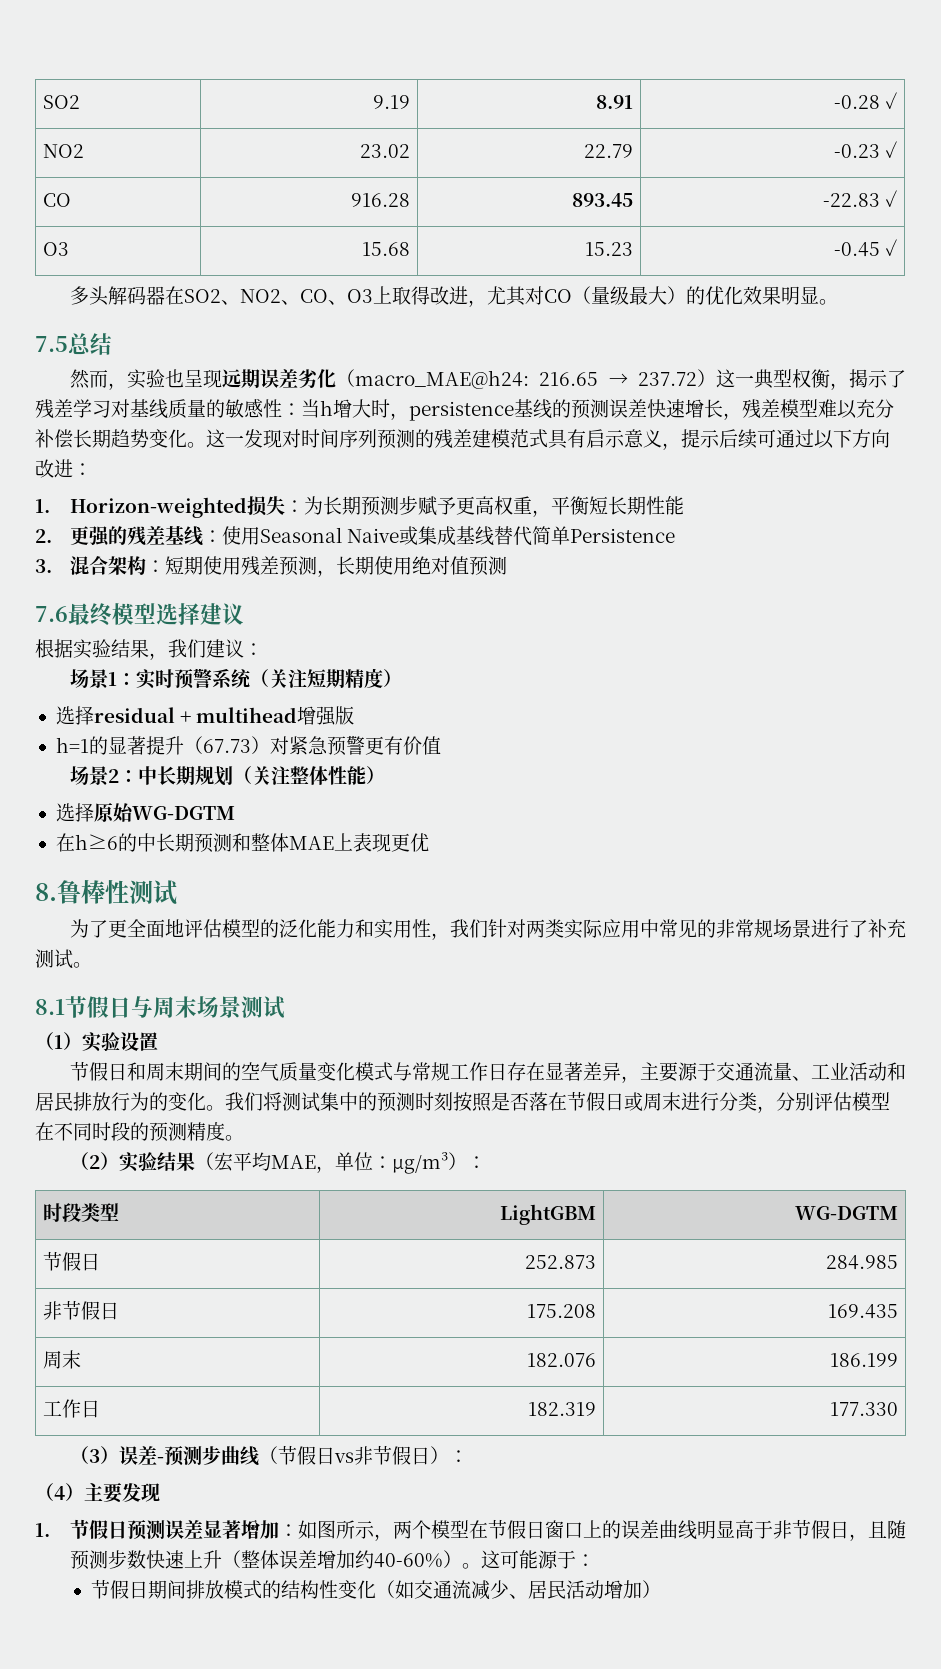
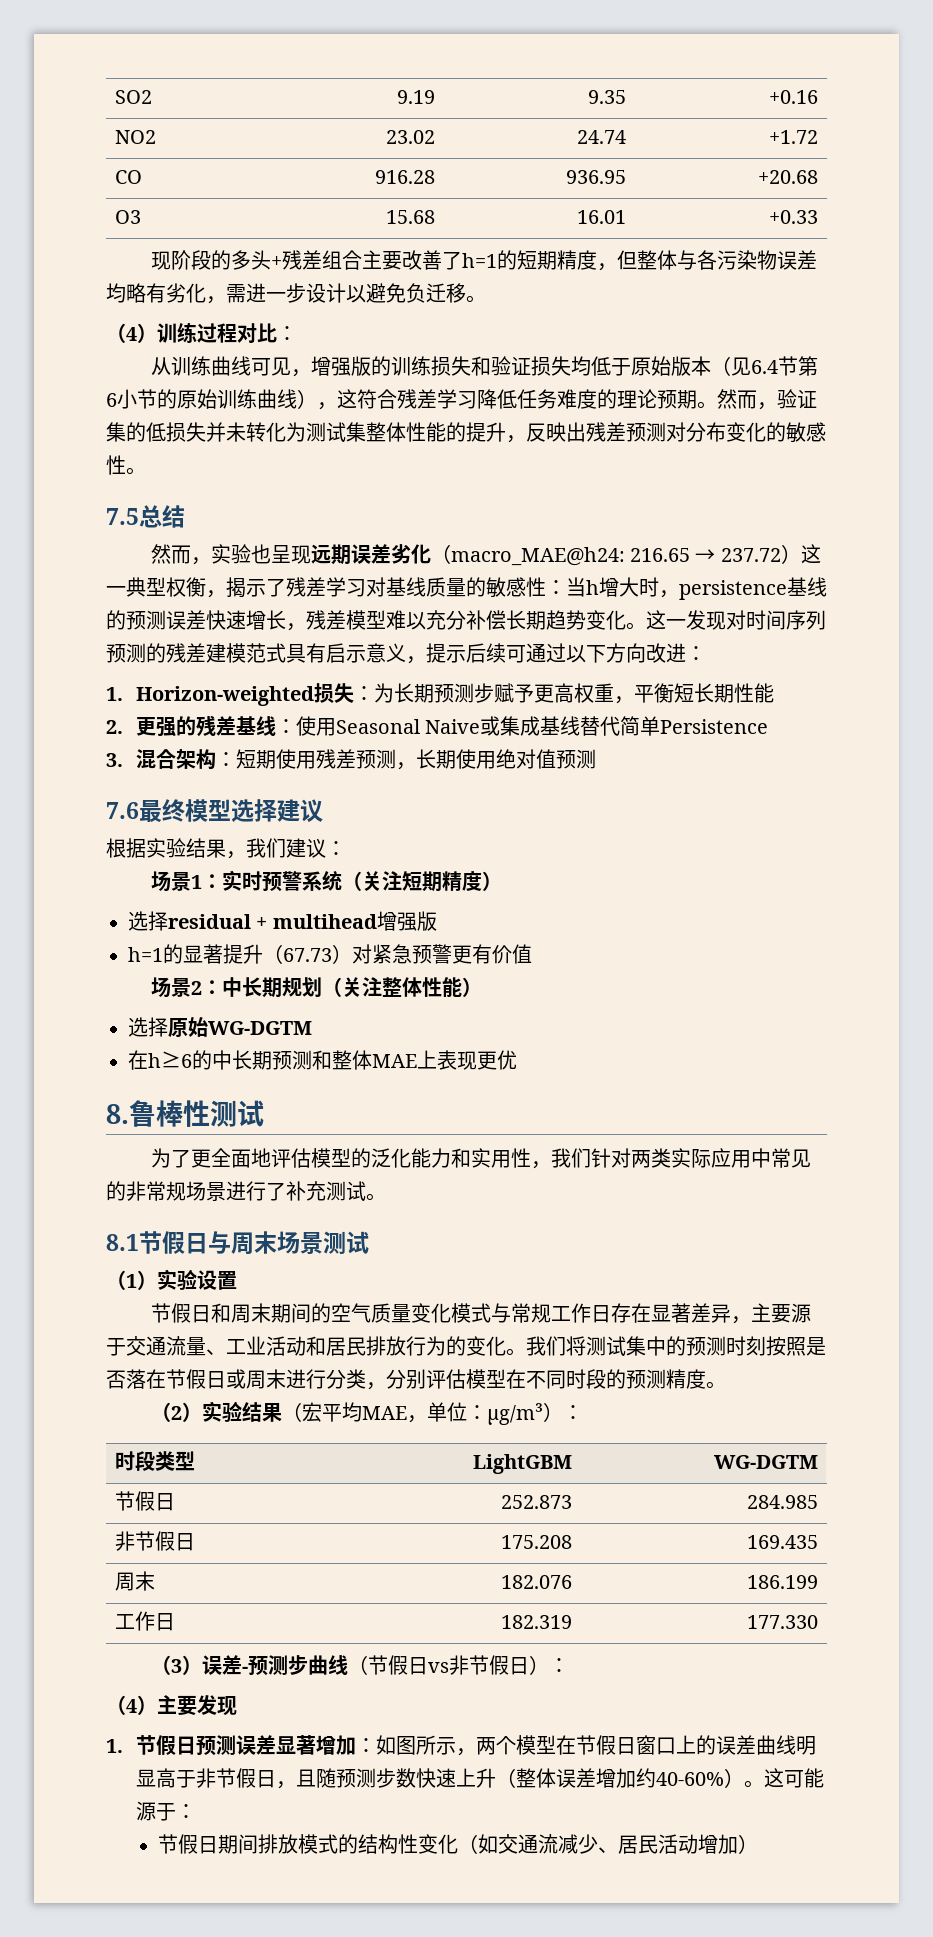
[596,95,634,109] [834,92,898,109] 8.91 | -0.28 ✓ -> [587,90,626,104] [768,90,818,104] 9.35 | +0.16
[584,144,634,158] [834,141,898,158] 22.79 | -0.23 ✓ -> [576,130,626,144] [768,130,818,144] 24.74 | +1.72
[572,193,634,207] [823,190,898,207] 893.45 | -22.83 ✓ -> [565,170,626,184] [757,170,818,184] 936.95 | +20.68
[585,242,634,256] [834,239,898,257] [69,286,819,307] 15.23 | -0.45 ✓ // 多头解码器在SO2、NO2、CO、O3上取得改进，尤其对CO（量级最大）的优化效果明显 -> [576,210,626,224] [768,210,818,224] [150,250,817,271] [106,283,486,304] [106,322,297,343] [150,356,818,377] [106,389,817,410] [106,422,826,443] [106,455,126,475] 16.01 | +0.33 // 现阶段的多头+残差组合主要改善了h=1的短期精度，但整体与各污染物误差均略有劣化，需进一步设计以避免负迁移。 // （4）训练过程对比： // 从训练曲线可见，增强版的训练损失和验证损失均低于原始版本（见6.4节第6小节的原始训练曲线），这符合残差学习降低任务难度的理论预期。然而，验证集的低损失并未转化为测试集整体性能的提升，反映出残差预测对分布变化的敏感性

